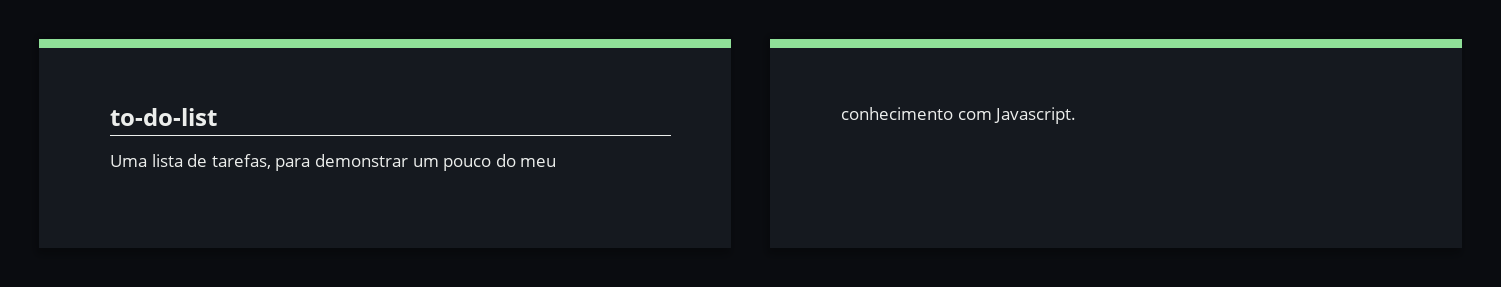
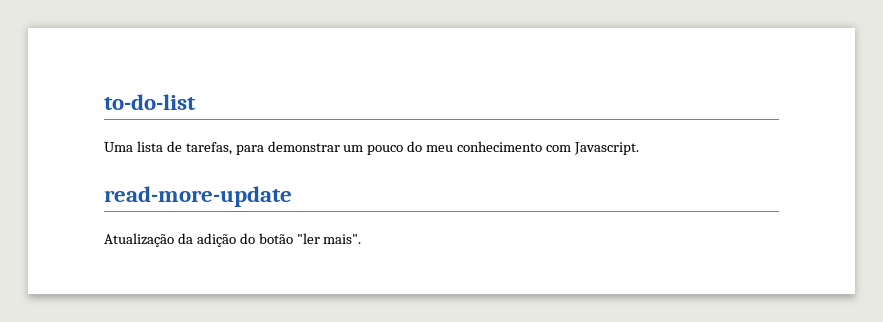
(1077, 115) none -> [104,186,292,207] [104,233,362,247] // read-more-update // Atualização da adição do botão "ler mais".

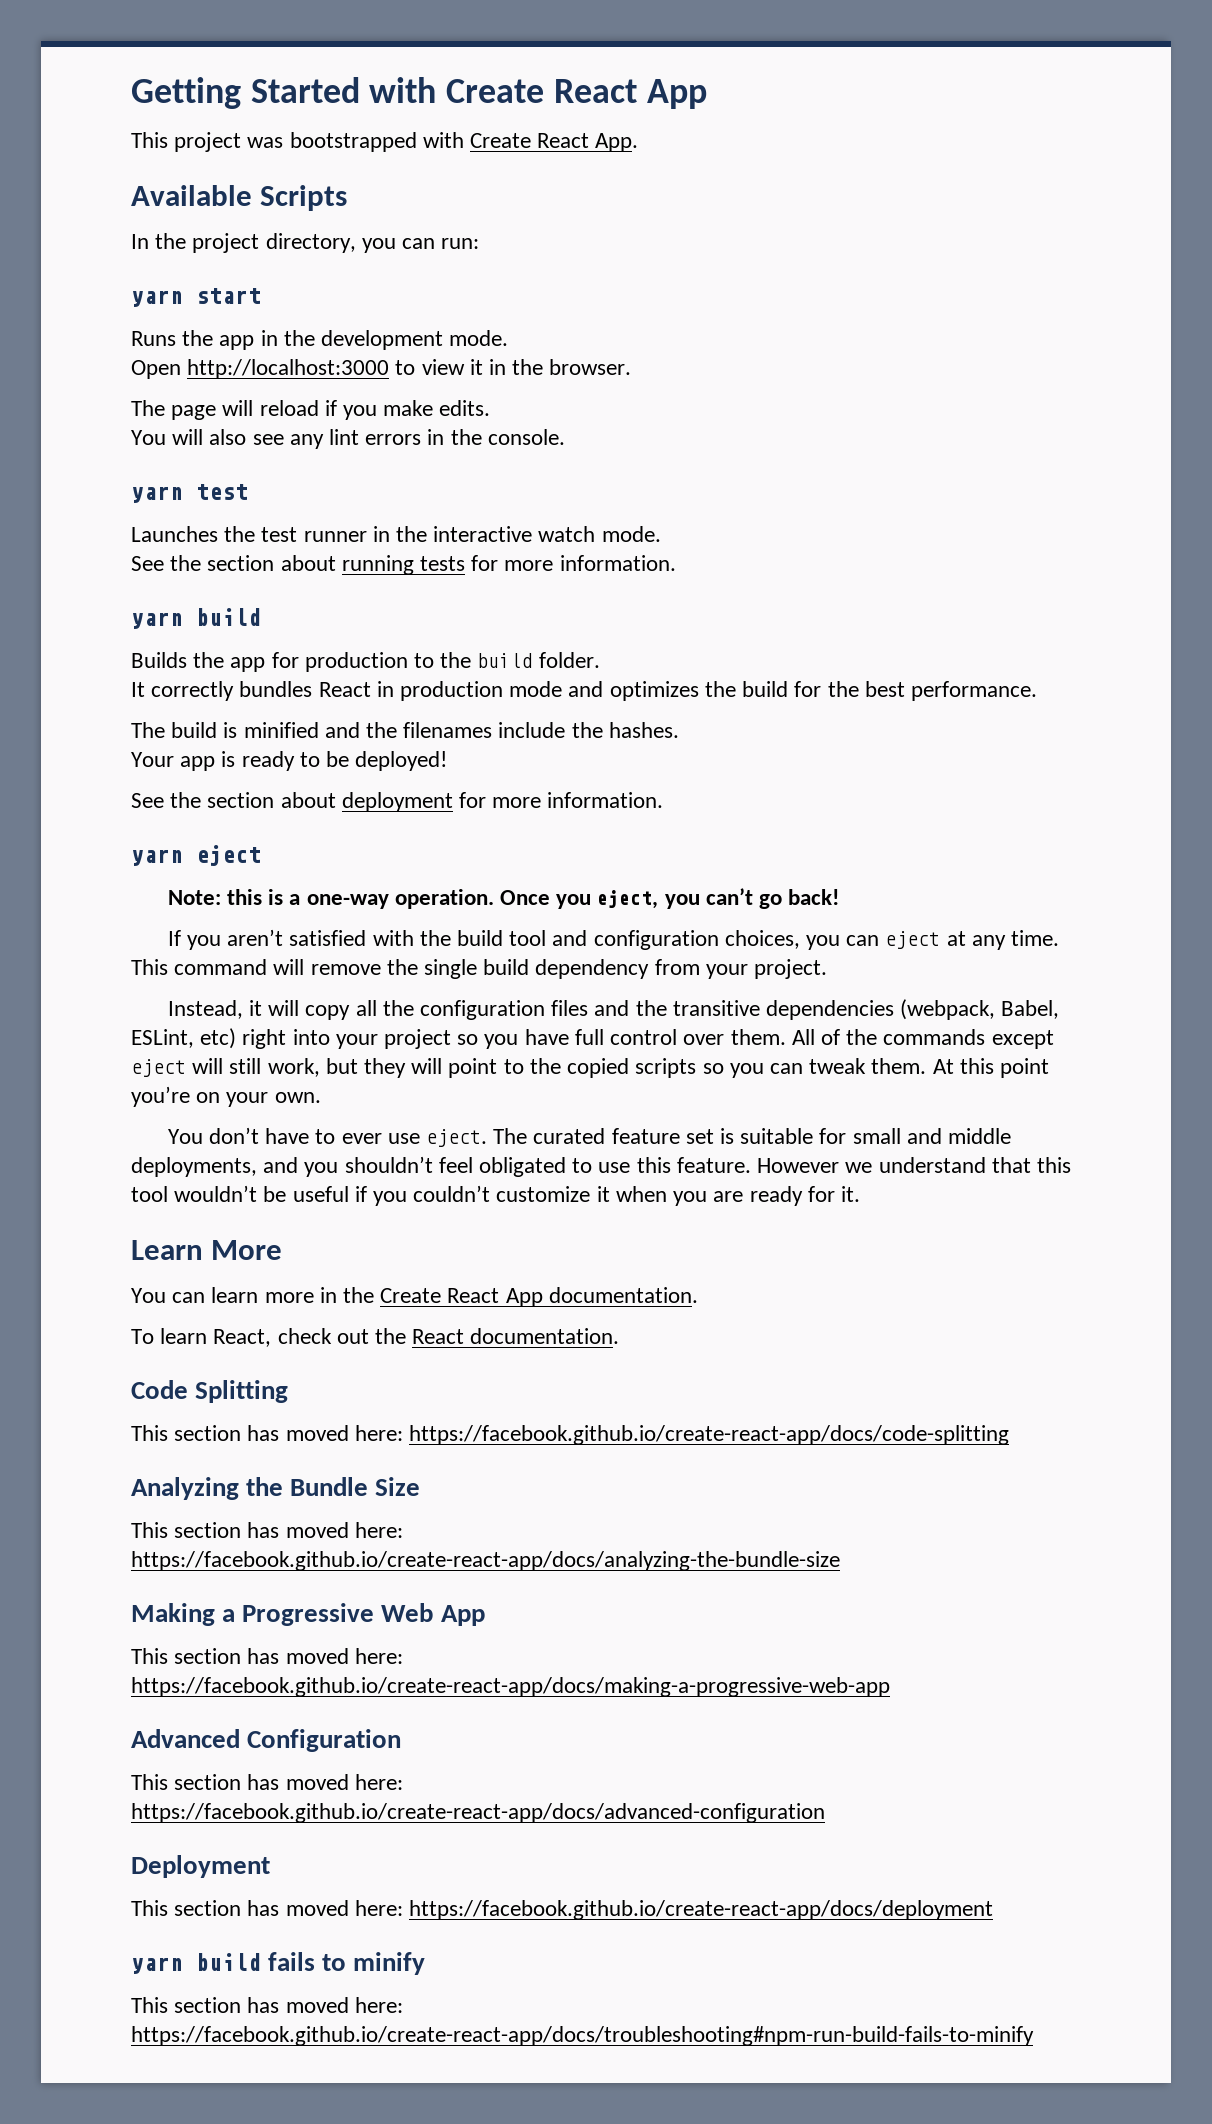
[104,94,196,110] [104,141,639,155] [104,186,292,207] [104,233,362,247] to-do-list // Uma lista de tarefas, para demonstrar um pouco do meu conhecimento com Javascript. // read-more-update // Atualização da adição do botão "ler mais". -> [131,77,707,109] [131,132,639,152] [131,185,348,211] [131,233,480,253] [131,288,261,307] [131,330,509,350] [131,359,632,379] [131,400,491,420] [131,429,565,449] [131,484,248,503] [131,526,661,542] [131,555,676,575] [131,608,261,629] [131,652,600,672] [131,681,1037,701] [131,722,679,738] [131,751,448,771] [131,792,664,812] [131,845,261,866] [167,888,840,909] [167,929,1060,950] [131,959,828,979] [167,999,1060,1020] [131,1028,1054,1049] [131,1058,1049,1078] [131,1086,321,1107] [167,1127,1012,1147] [131,1156,1071,1177] [131,1185,860,1206] [131,1240,283,1260] [131,1287,698,1307] [131,1328,620,1347] [131,1380,289,1403] [131,1425,1010,1445] [131,1477,421,1500] [131,1522,403,1538] [131,1551,840,1571] [131,1603,485,1626] [131,1648,403,1664] [131,1677,890,1697] [131,1729,402,1752] [131,1774,403,1790] [131,1803,825,1823] [131,1855,270,1878] [131,1900,994,1920] [131,1952,426,1975] [131,1997,403,2013] [131,2026,1034,2046] Getting Started with Create React App // This project was bootstrapped with Create React App. // Available Scripts // In the project directory, you can run: // yarn start // Runs the app in the development mode. // Open http://localhost:3000 to view it in the browser. // The page will reload if you make edits. // You will also see any lint errors in the console. // yarn test // Launches the test runner in the interactive watch mode. // See the section about running tests for more information. // yarn build // Builds the app for production to the build folder. // It correctly bundles React in production mode and optimizes the build for the best performance. // The build is minified and the filenames include the hashes. // Your app is ready to be deployed! // See the section about deployment for more information. // yarn eject // Note: this is a one-way operation. Once you eject, you can’t go back! // If you aren’t satisfied with the build tool and configuration choices, you can eject at any time. This command will remove the single build dependency from your project. // Instead, it will copy all the configuration files and the transitive dependencies (webpack, Babel, ESLint, etc) right into your project so you have full control over them. All of the commands except eject will still work, but they will point to the copied scripts so you can tweak them. At this point you’re on your own. // You don’t have to ever use eject. The curated feature set is suitable for small and middle deployments, and you shouldn’t feel obligated to use this feature. However we understand that this tool wouldn’t be useful if you couldn’t customize it when you are ready for it. // Learn More // You can learn more in the Create React App documentation. // To learn React, check out the React documentation. // Code Splitting // This section has moved here: https://facebook.github.io/create-react-app/docs/code-splitting // Analyzing the Bundle Size // This section has moved here: https://facebook.github.io/create-react-app/docs/analyzing-the-bundle-size // Making a Progressive Web App // This section has moved here: https://facebook.github.io/create-react-app/docs/making-a-progressive-web-app // Advanced Configuration // This section has moved here: https://facebook.github.io/create-react-app/docs/advanced-configuration // Deployment // This section has moved here: https://facebook.github.io/create-react-app/docs/deployment // yarn build fails to minify // This section has moved here: https://facebook.github.io/create-react-app/docs/troubleshooting#npm-run-build-fails-to-minify

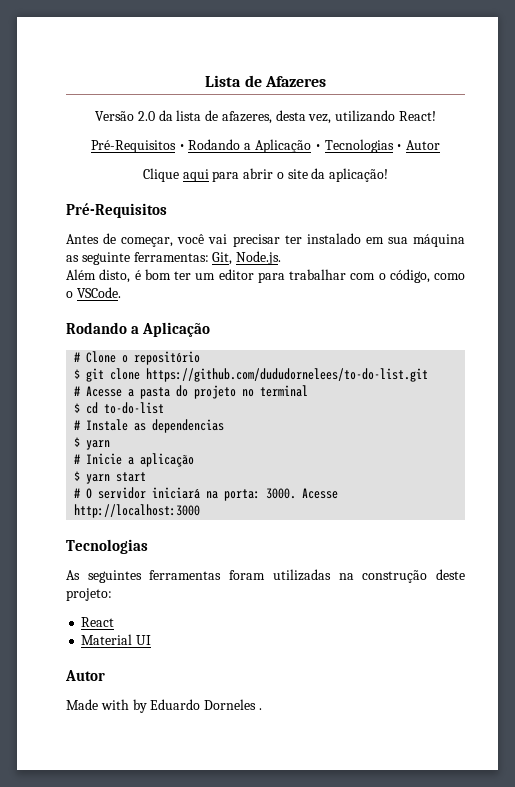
[131,77,707,109] [131,132,639,152] [131,185,348,211] [131,233,480,253] [131,288,261,307] [131,330,509,350] [131,359,632,379] [131,400,491,420] [131,429,565,449] [131,484,248,503] [131,526,661,542] [131,555,676,575] [131,608,261,629] [131,652,600,672] [131,681,1037,701] [131,722,679,738] [131,751,448,771] [131,792,664,812] [131,845,261,866] [167,888,840,909] [167,929,1060,950] [131,959,828,979] [167,999,1060,1020] [131,1028,1054,1049] [131,1058,1049,1078] [131,1086,321,1107] [167,1127,1012,1147] [131,1156,1071,1177] [131,1185,860,1206] [131,1240,283,1260] [131,1287,698,1307] [131,1328,620,1347] [131,1380,289,1403] [131,1425,1010,1445] [131,1477,421,1500] [131,1522,403,1538] [131,1551,840,1571] [131,1603,485,1626] [131,1648,403,1664] [131,1677,890,1697] [131,1729,402,1752] [131,1774,403,1790] [131,1803,825,1823] [131,1855,270,1878] [131,1900,994,1920] [131,1952,426,1975] [131,1997,403,2013] [131,2026,1034,2046] Getting Started with Create React App // This project was bootstrapped with Create React App. // Available Scripts // In the project directory, you can run: // yarn start // Runs the app in the development mode. // Open http://localhost:3000 to view it in the browser. // The page will reload if you make edits. // You will also see any lint errors in the console. // yarn test // Launches the test runner in the interactive watch mode. // See the section about running tests for more information. // yarn build // Builds the app for production to the build folder. // It correctly bundles React in production mode and optimizes the build for the best performance. // The build is minified and the filenames include the hashes. // Your app is ready to be deployed! // See the section about deployment for more information. // yarn eject // Note: this is a one-way operation. Once you eject, you can’t go back! // If you aren’t satisfied with the build tool and configuration choices, you can eject at any time. This command will remove the single build dependency from your project. // Instead, it will copy all the configuration files and the transitive dependencies (webpack, Babel, ESLint, etc) right into your project so you have full control over them. All of the commands except eject will still work, but they will point to the copied scripts so you can tweak them. At this point you’re on your own. // You don’t have to ever use eject. The curated feature set is suitable for small and middle deployments, and you shouldn’t feel obligated to use this feature. However we understand that this tool wouldn’t be useful if you couldn’t customize it when you are ready for it. // Learn More // You can learn more in the Create React App documentation. // To learn React, check out the React documentation. // Code Splitting // This section has moved here: https://facebook.github.io/create-react-app/docs/code-splitting // Analyzing the Bundle Size // This section has moved here: https://facebook.github.io/create-react-app/docs/analyzing-the-bundle-size // Making a Progressive Web App // This section has moved here: https://facebook.github.io/create-react-app/docs/making-a-progressive-web-app // Advanced Configuration // This section has moved here: https://facebook.github.io/create-react-app/docs/advanced-configuration // Deployment // This section has moved here: https://facebook.github.io/create-react-app/docs/deployment // yarn build fails to minify // This section has moved here: https://facebook.github.io/create-react-app/docs/troubleshooting#npm-run-build-fails-to-minify -> [205,75,326,87] [94,110,437,124] [90,139,441,153] [142,168,389,182] [66,203,167,218] [66,233,466,247] [66,251,282,265] [66,269,465,283] [66,287,121,298] [66,322,210,337] [74,351,201,365] [74,368,429,382] [74,385,309,399] [74,402,165,414] [74,419,225,433] [74,437,111,450] [74,453,195,467] [74,471,147,484] [74,487,339,501] [74,504,201,518] [66,539,148,554] [66,569,465,583] [66,588,112,601] [81,617,115,627] [81,634,152,645] [65,670,105,681] [66,699,262,713] Lista de Afazeres // Versão 2.0 da lista de afazeres, desta vez, utilizando React! // Pré-Requisitos • Rodando a Aplicação • Tecnologias • Autor // Clique aqui para abrir o site da aplicação! // Pré-Requisitos // Antes de começar, você vai precisar ter instalado em sua máquina as seguinte ferramentas: Git, Node.js. // Além disto, é bom ter um editor para trabalhar com o código, como o VSCode. // Rodando a Aplicação // # Clone o repositório // $ git clone https://github.com/dududornelees/to-do-list.git // # Acesse a pasta do projeto no terminal // $ cd to-do-list // # Instale as dependencias // $ yarn // # Inicie a aplicação // $ yarn start // # O servidor iniciará na porta: 3000. Acesse http://localhost:3000 // Tecnologias // As seguintes ferramentas foram utilizadas na construção deste projeto: // React // Material UI // Autor // Made with by Eduardo Dorneles .

